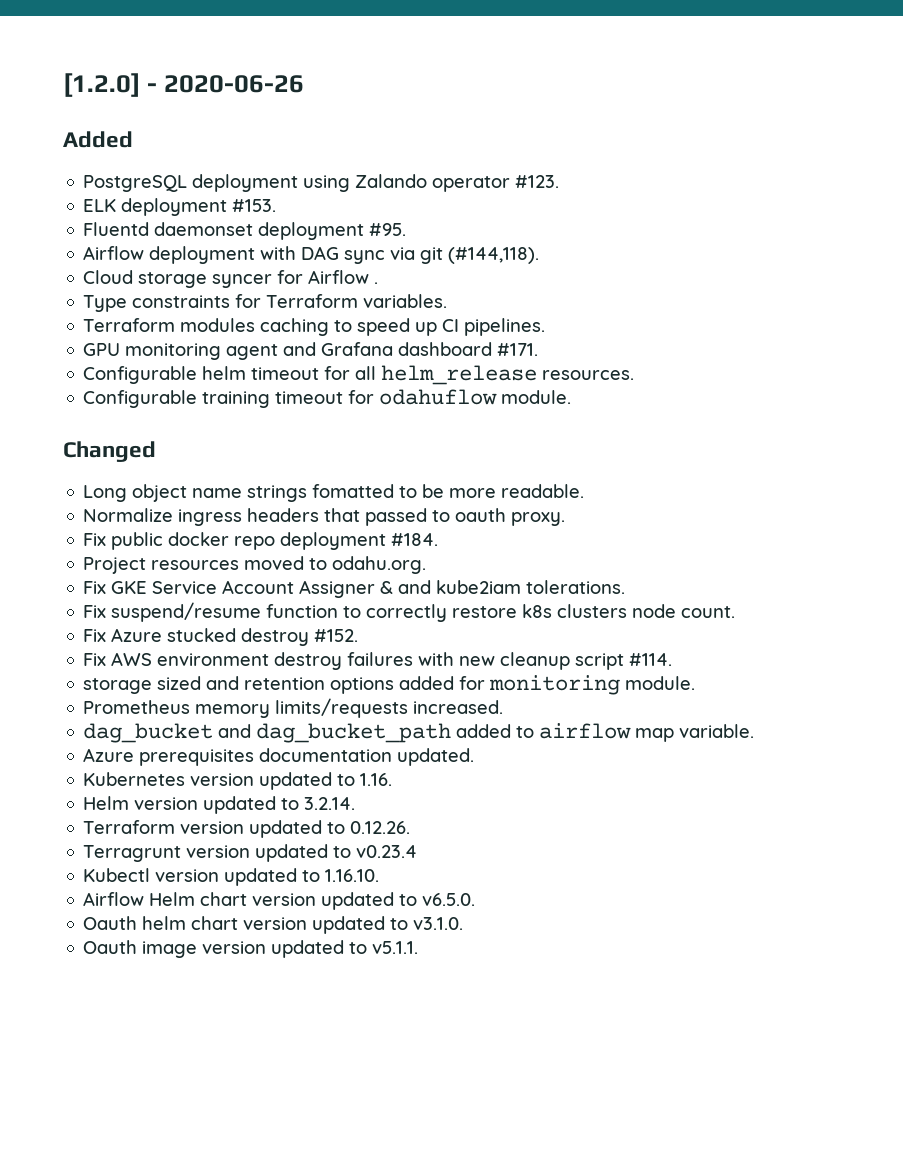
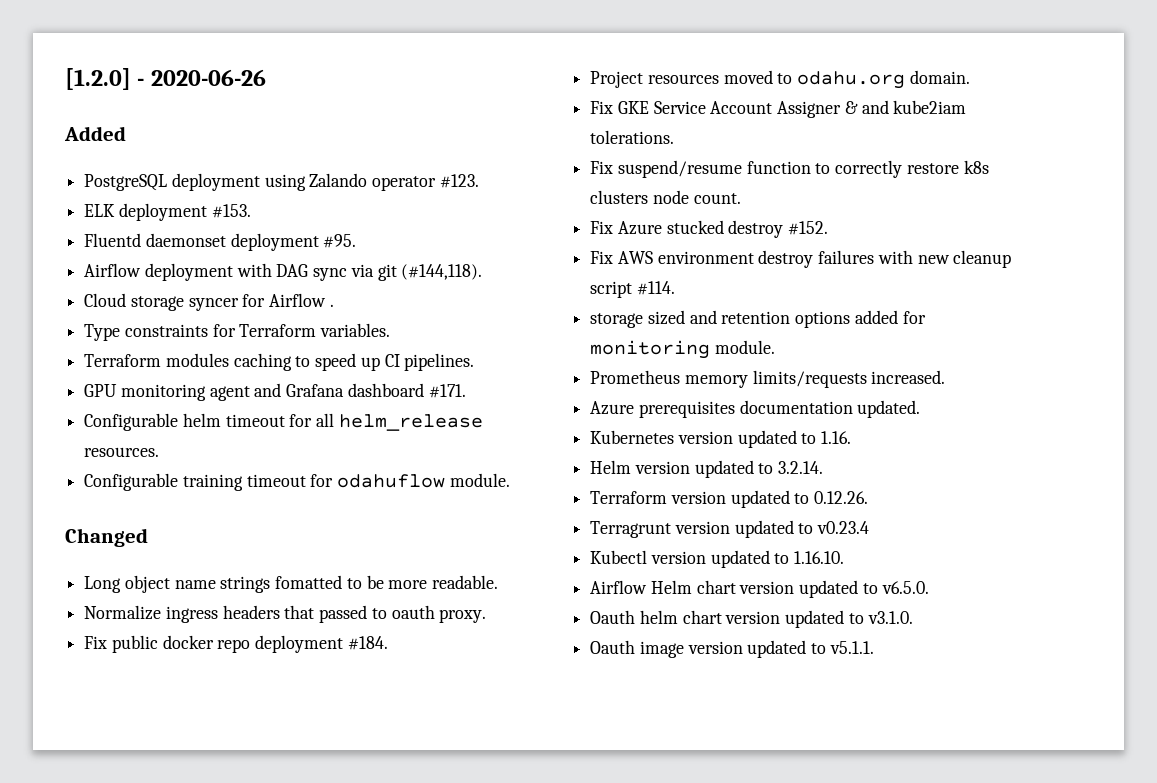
[332,556,427,574] odahu.org. -> [797,70,970,89] odahu.org domain.
[83,723,755,743] // dag_bucket and dag_bucket_path added to airflow map variable. -> (946, 377) none

